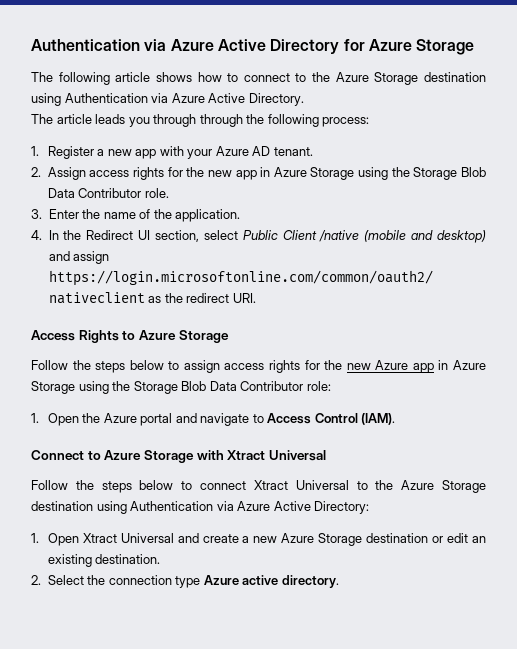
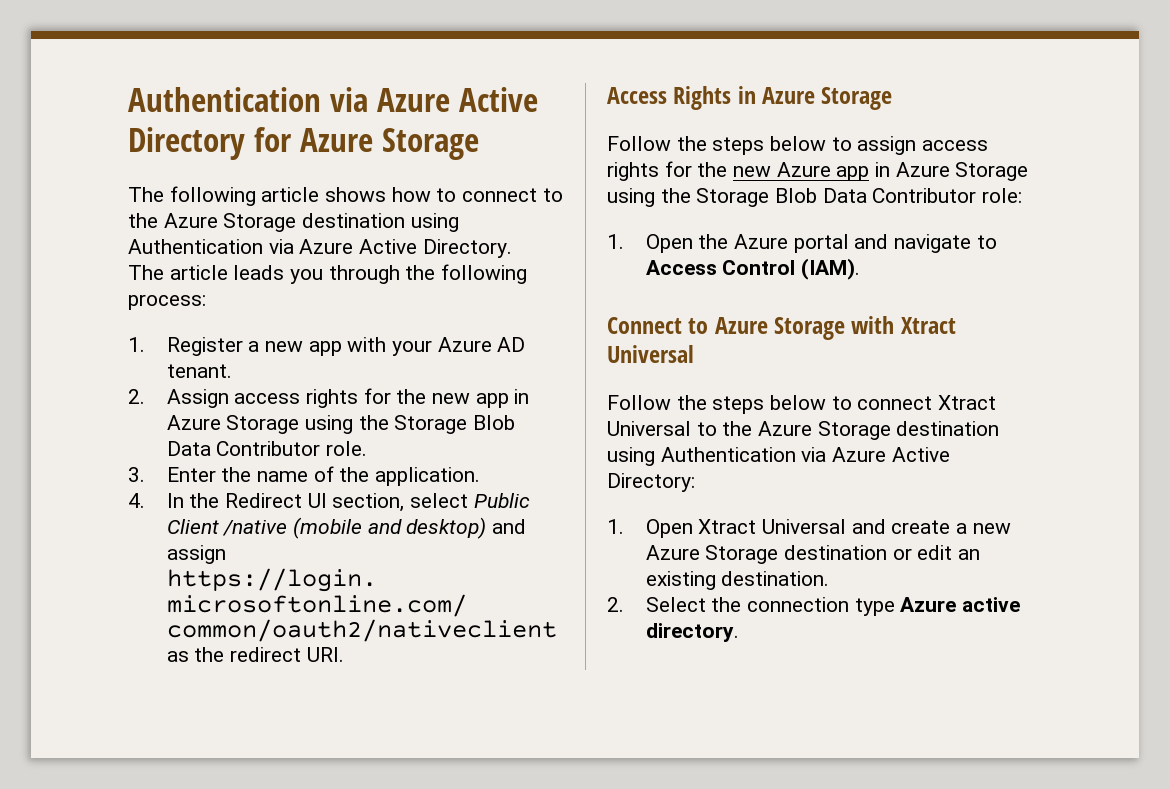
[199,114,243,127] through -> (400, 274) none
[122,331,136,340] to -> [737,86,756,104] in

